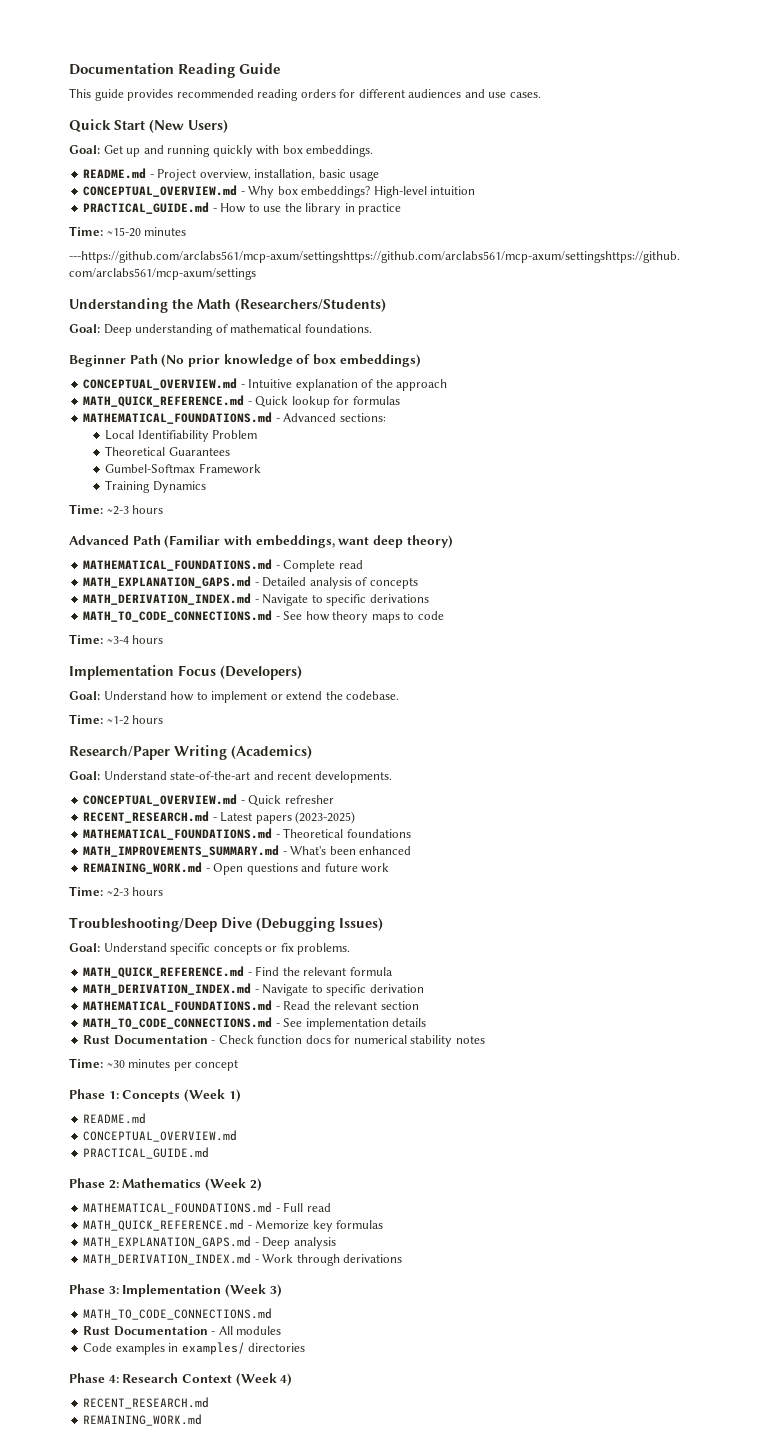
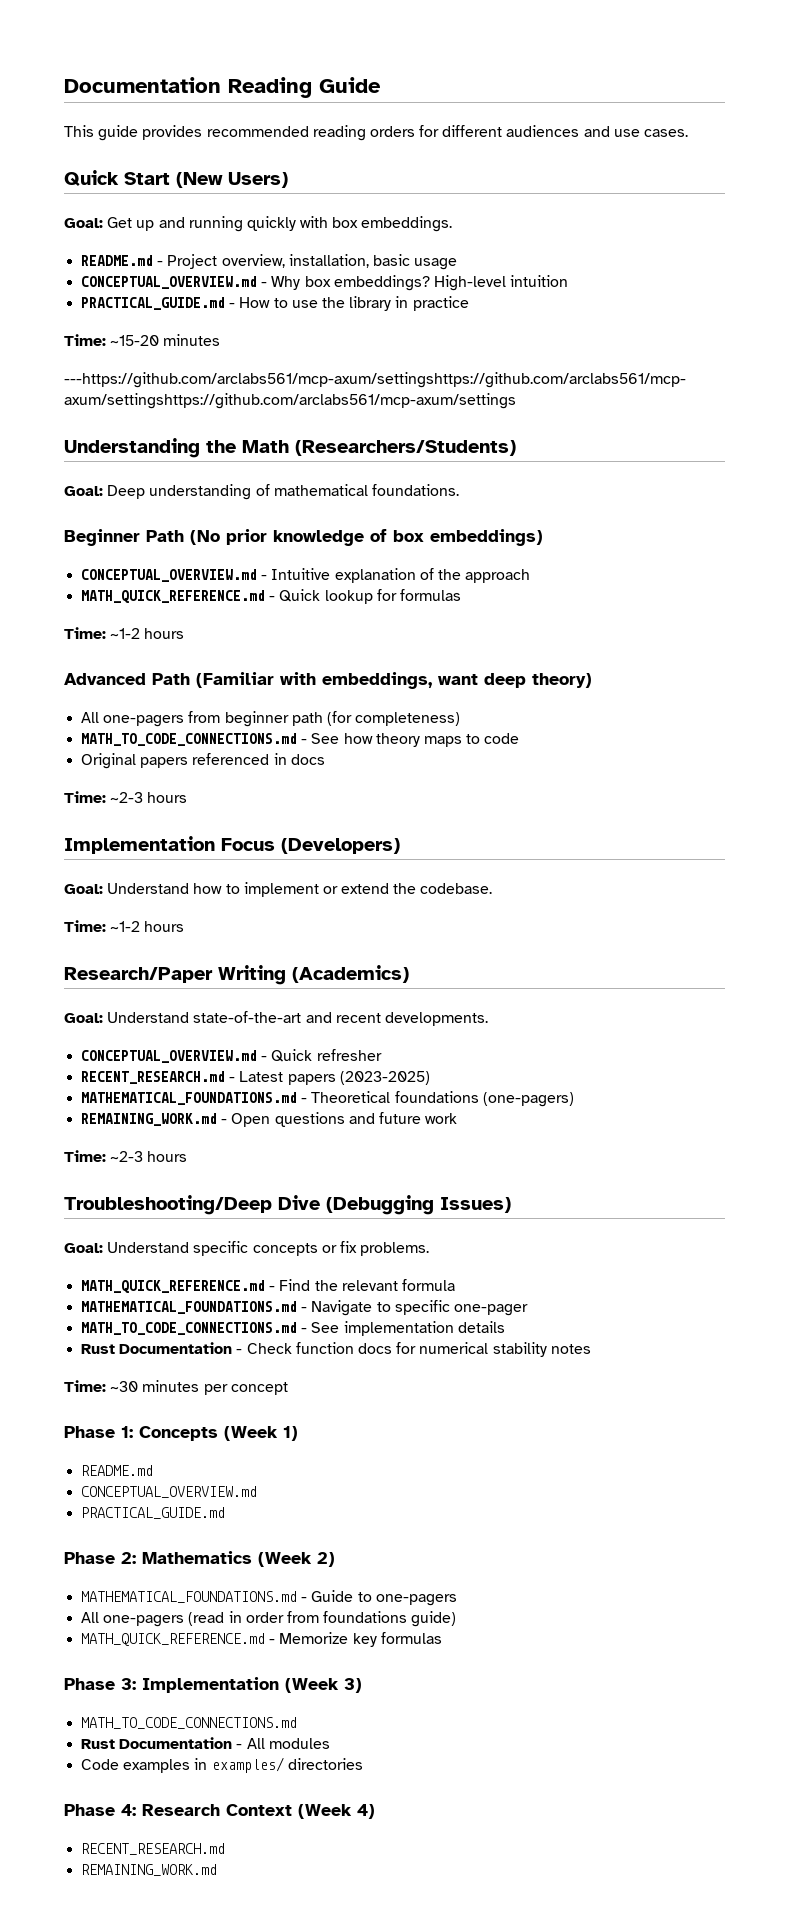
[83,412,386,424] [105,430,258,442] [105,446,230,456] [105,463,261,474] [105,480,206,493] [69,504,129,515] // MATHEMATICAL_FOUNDATIONS.md - Advanced sections: // Local Identifiability Problem // Theoretical Guarantees // Gumbel-Softmax Framework // Training Dynamics // Time: ~2-3 -> [64,627,141,639] // Time: ~1-2
[83,559,363,572] [83,576,418,589] [83,593,429,606] MATHEMATICAL_FOUNDATIONS.md - Complete read // MATH_EXPLANATION_GAPS.md - Detailed analysis of concepts // MATH_DERIVATION_INDEX.md - Navigate to specific derivations -> [81,711,461,727] All one-pagers from beginner path (for completeness)
[69,634,129,644] // Time: ~3-4 -> [81,753,325,769] [64,791,144,803] // Original papers referenced in docs // Time: ~2-3
[83,845,412,857] // MATH_IMPROVEMENTS_SUMMARY.md - What's been enhanced -> [482,1092,574,1107] (one-pagers)
[83,983,424,996] [83,1000,419,1012] MATH_DERIVATION_INDEX.md - Navigate to specific derivation // MATHEMATICAL_FOUNDATIONS.md - Read the relevant section -> [81,1300,528,1316] MATHEMATICAL_FOUNDATIONS.md - Navigate to specific one-pager
[283,1202,331,1212] Full read -> [311,1590,457,1606] [81,1611,457,1627] Guide to one-pagers // All one-pagers (read in order from foundations guide)
[83,1236,336,1249] [83,1253,403,1266] // MATH_EXPLANATION_GAPS.md - Deep analysis // MATH_DERIVATION_INDEX.md - Work through derivations -> (442, 1638) none

